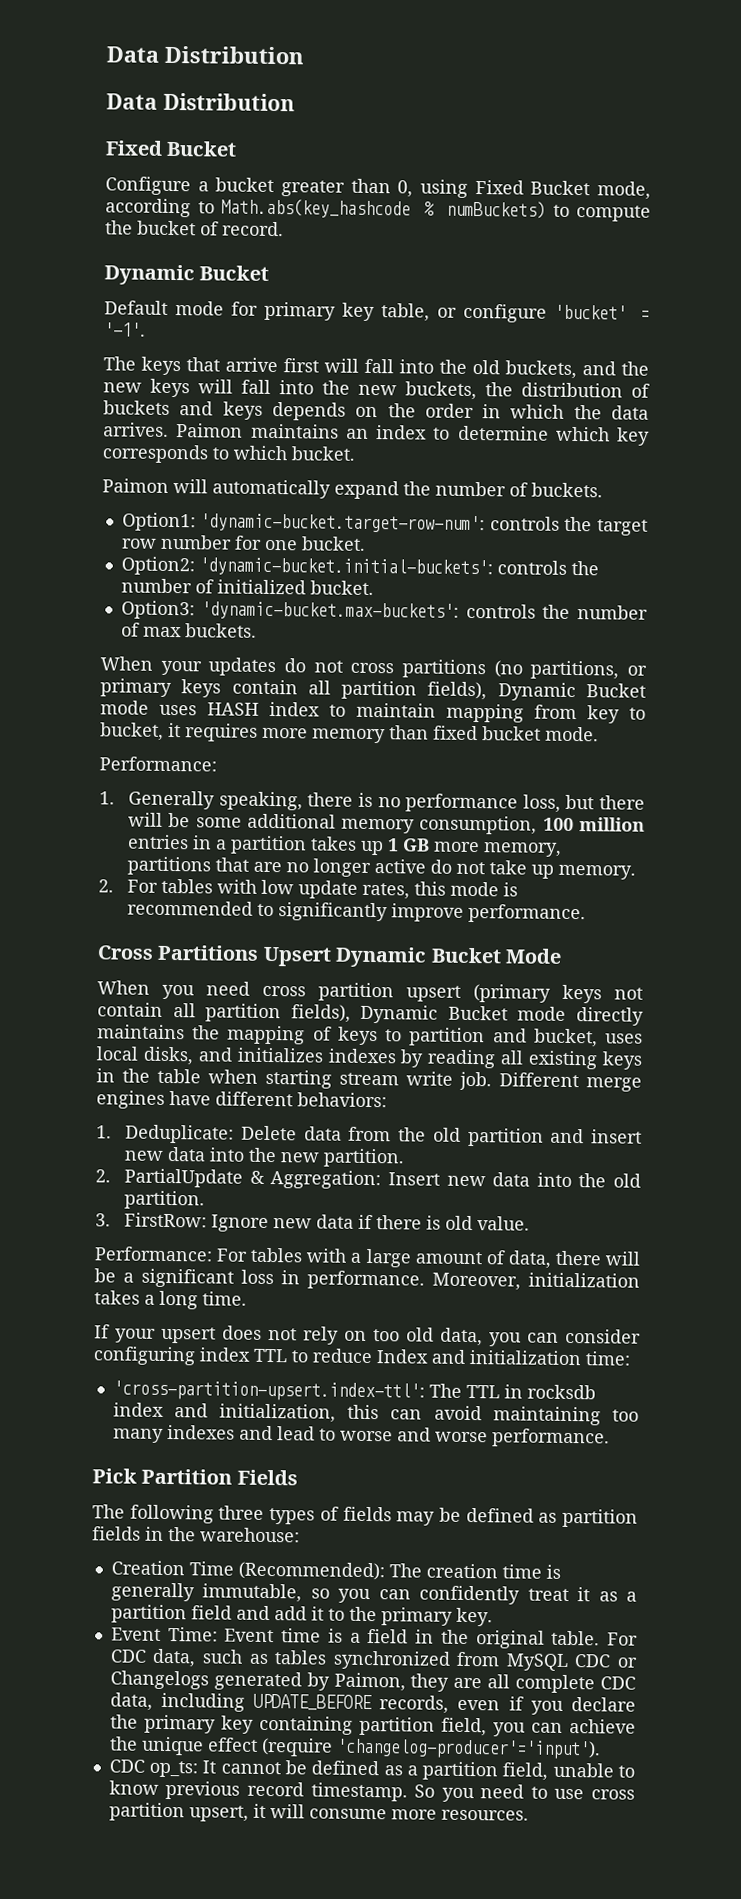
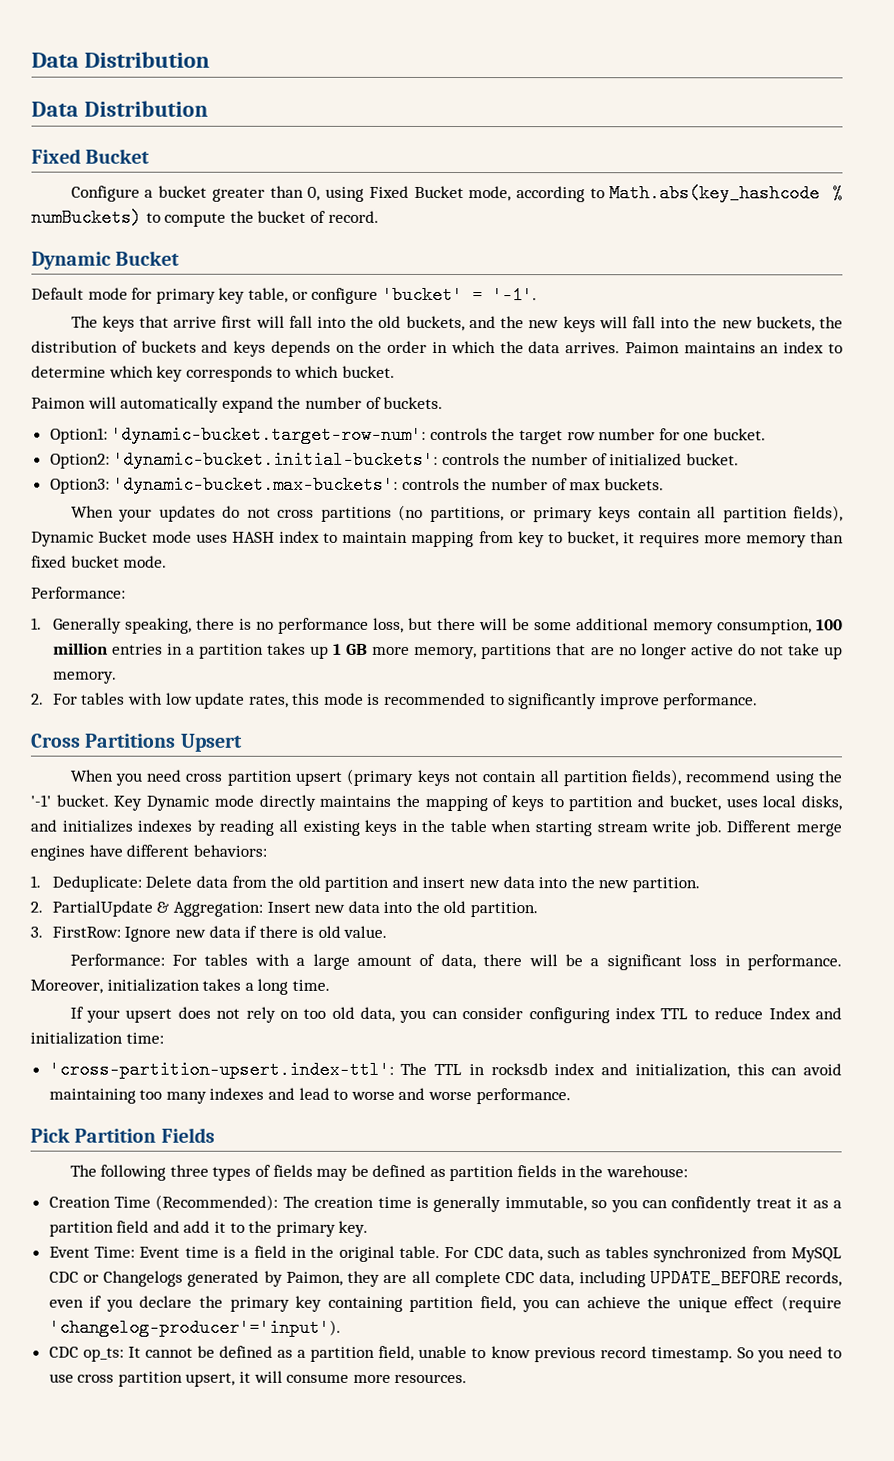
[335,946,562,968] Dynamic Bucket Mode -> (242, 742) none
[360,1004,508,1024] Dynamic Bucket -> [685,770,842,787] [30,794,210,811] recommend using the '-1' bucket. Key Dynamic

